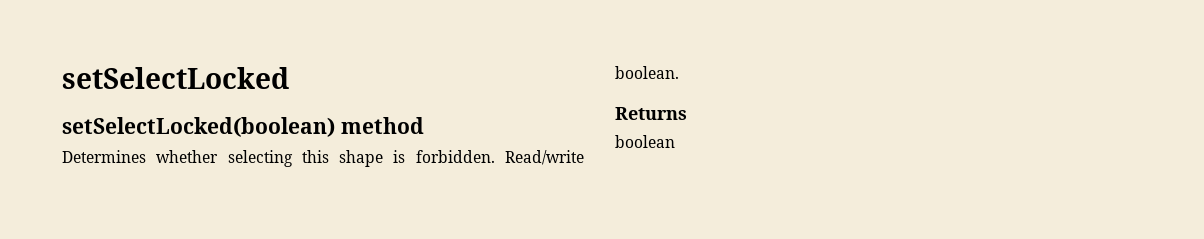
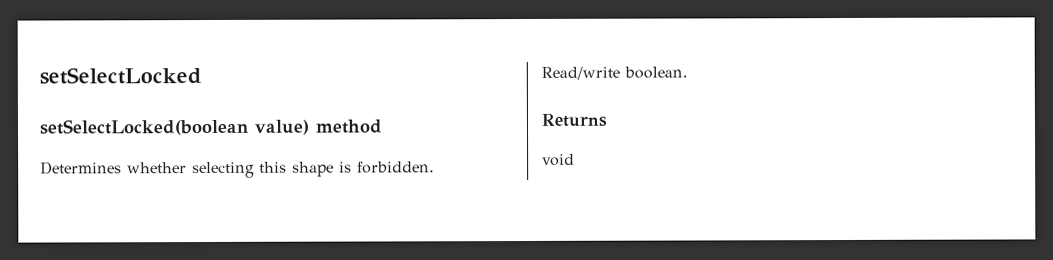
[62,117,335,137] setSelectLocked(boolean) -> [39,118,310,136] setSelectLocked(boolean value)
[615,135,675,148] boolean -> [542,153,575,166] void

